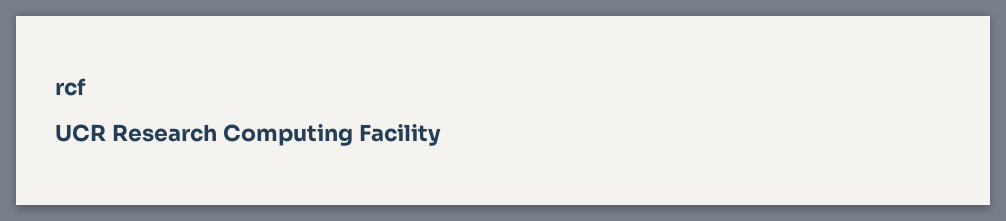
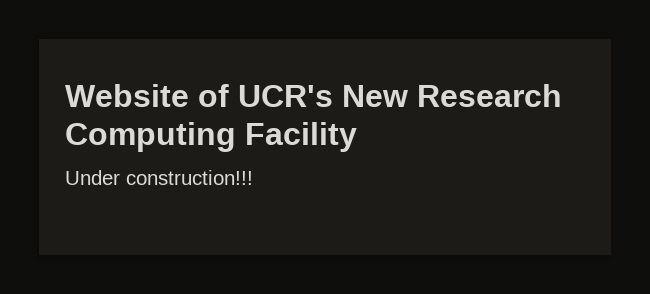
[55,78,86,96] [55,124,106,142] rcf // UCR -> [65,84,408,107] Website of UCR's New
(441, 135) none -> [65,170,253,185] // Under construction!!!

